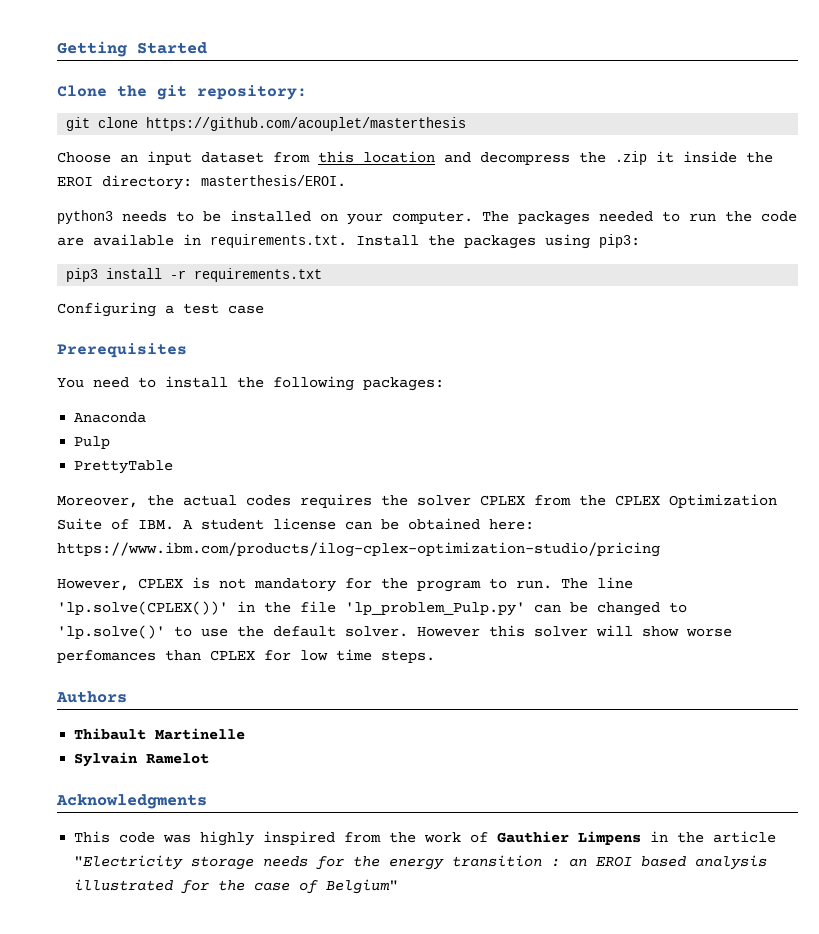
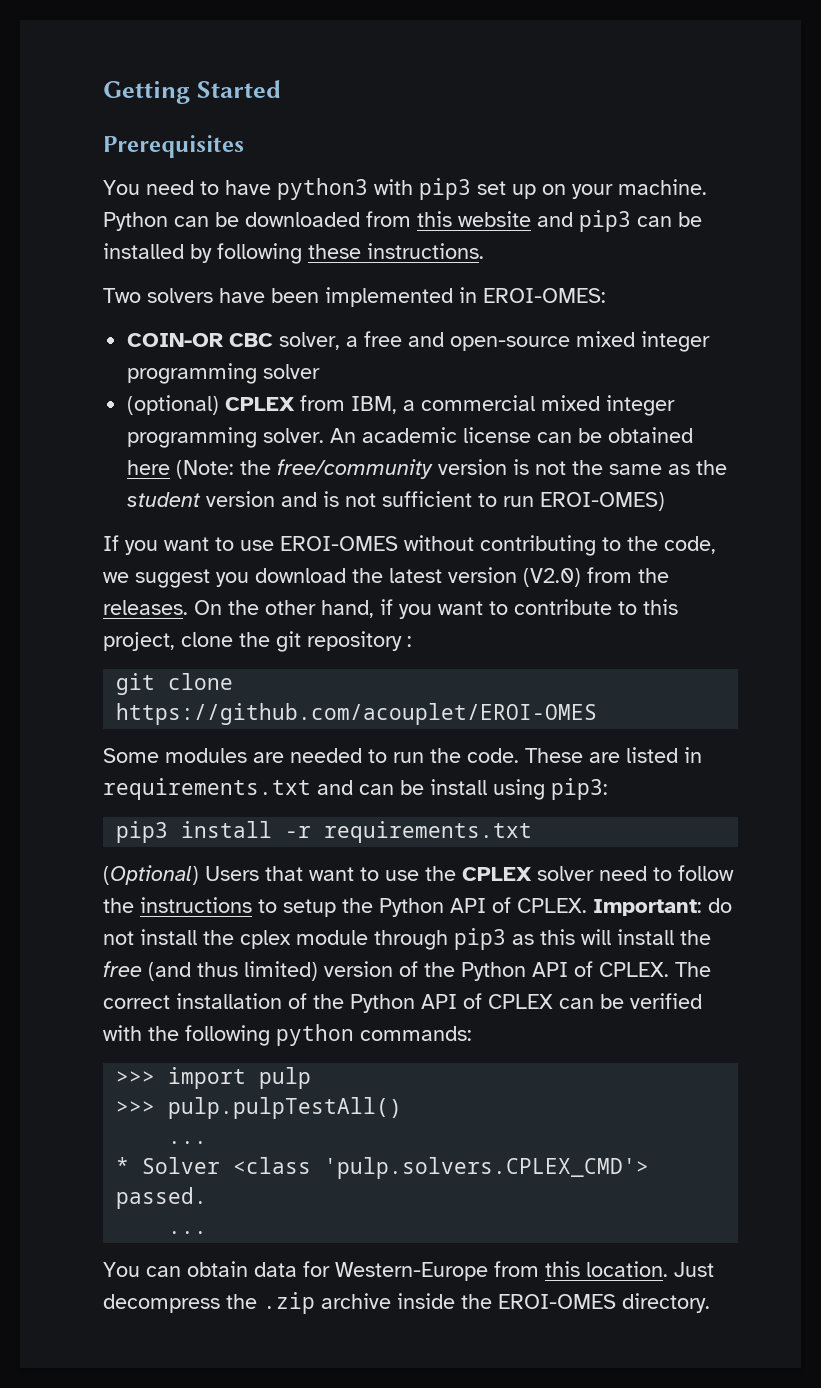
[57,85,307,100] [66,117,467,131] [57,151,773,165] [57,175,346,190] [57,210,797,225] [57,234,536,249] Clone the git repository: // git clone https://github.com/acouplet/masterthesis // Choose an input dataset from this location and decompress the .zip it inside the EROI directory: masterthesis/EROI. // python3 needs to be installed on your computer. The packages needed to run the code are available in requirements.txt. Install the packages -> [103,135,244,158] [103,178,707,200] [103,210,702,232] [103,243,484,264] [103,287,606,307] [127,331,711,352] [127,363,321,384] [127,395,676,416] [127,427,694,448] [127,459,728,479] [127,491,666,511] [103,535,716,556] [103,567,669,588] [103,599,678,619] [103,631,412,652] [116,673,234,695] [116,703,598,725] [103,747,702,763] [103,778,487,800] Prerequisites // You need to have python3 with pip3 set up on your machine. Python can be downloaded from this website and pip3 can be installed by following these instructions. // Two solvers have been implemented in EROI-OMES: // COIN-OR CBC solver, a free and open-source mixed integer programming solver // (optional) CPLEX from IBM, a commercial mixed integer programming solver. An academic license can be obtained here (Note: the free/community version is not the same as the student version and is not sufficient to run EROI-OMES) // If you want to use EROI-OMES without contributing to the code, we suggest you download the latest version (V2.0) from the releases. On the other hand, if you want to contribute to this project, clone the git repository : // git clone https://github.com/acouplet/EROI-OMES // Some modules are needed to run the code. These are listed in requirements.txt and can be install
[57,302,264,317] [57,343,187,358] [57,376,444,391] [74,412,147,423] [74,436,111,449] [74,460,174,474] [57,494,777,508] [57,518,534,530] [57,542,660,557] [57,577,633,592] [57,601,687,616] [57,625,732,639] [57,649,435,663] [56,691,127,703] [74,728,246,740] [74,752,210,767] [56,794,207,809] [74,831,777,846] [74,855,768,870] [74,879,399,894] Configuring a test case // Prerequisites // You need to install the following packages: // Anaconda // Pulp // PrettyTable // Moreover, the actual codes requires the solver CPLEX from the CPLEX Optimization Suite of IBM. A student license can be obtained here: https://www.ibm.com/products/ilog-cplex-optimization-studio/pricing // However, CPLEX is not mandatory for the program to run. The line 'lp.solve(CPLEX())' in the file 'lp_problem_Pulp.py' can be changed to 'lp.solve()' to use the default solver. However this solver will show worse perfomances than CPLEX for low time steps. // Authors // Thibault Martinelle // Sylvain Ramelot // Acknowledgments // This code was highly inspired from the work of Gauthier Limpens in the article "Electricity storage needs for the energy transition : an EROI based analysis illustrated for the case of Belgium" -> [103,865,734,885] [103,897,732,917] [103,928,711,950] [103,961,711,981] [103,993,702,1013] [103,1024,472,1046] [116,1067,312,1089] [116,1097,403,1119] [168,1141,208,1144] [116,1157,650,1179] [116,1187,208,1209] [168,1231,208,1234] [103,1261,714,1281] [103,1292,710,1314] (Optional) Users that want to use the CPLEX solver need to follow the instructions to setup the Python API of CPLEX. Important: do not install the cplex module through pip3 as this will install the free (and thus limited) version of the Python API of CPLEX. The correct installation of the Python API of CPLEX can be verified with the following python commands: // >>> import pulp // >>> pulp.pulpTestAll() // ... // * Solver <class 'pulp.solvers.CPLEX_CMD'> passed. // ... // You can obtain data for Western-Europe from this location. Just decompress the .zip archive inside the EROI-OMES directory.

